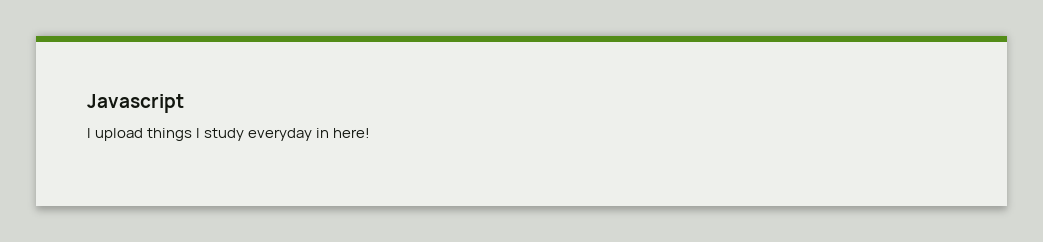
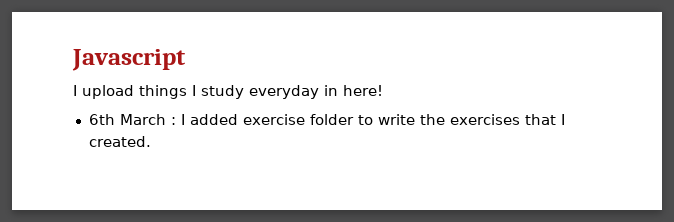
(371, 133) none -> [88,114,565,125] [88,136,151,147] // 6th March : I added exercise folder to write the exercises that I created.

